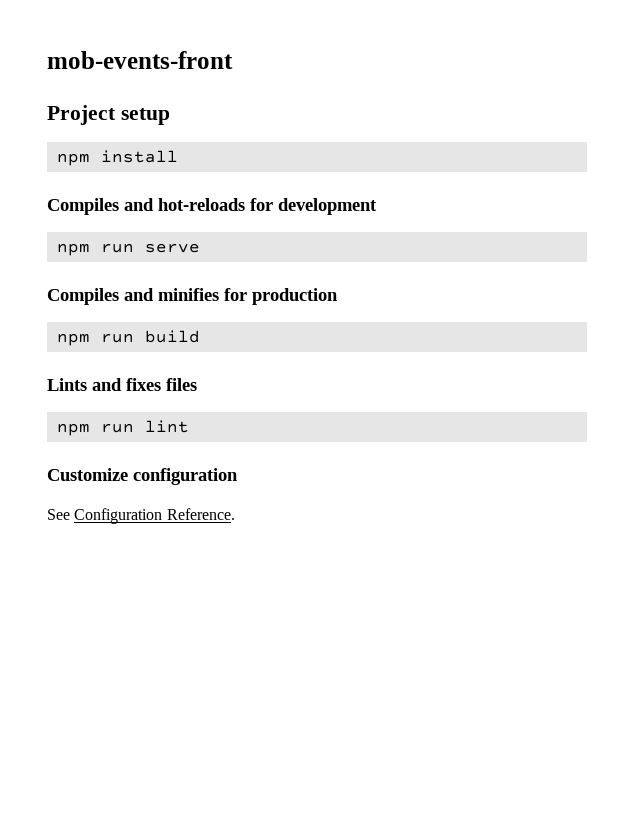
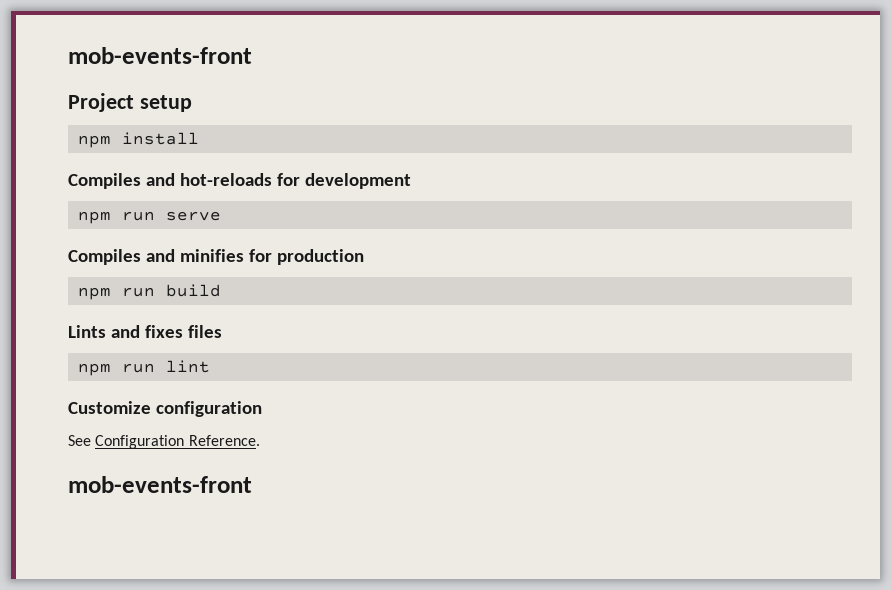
(235, 514) none -> [68,476,252,493] // mob-events-front

